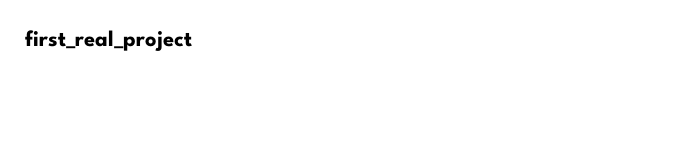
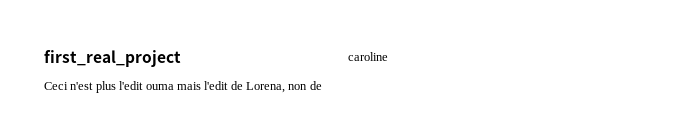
(192, 40) none -> [44,81,322,93] [348,52,388,61] // Ceci n'est plus l'edit ouma mais l'edit de Lorena, non de caroline

